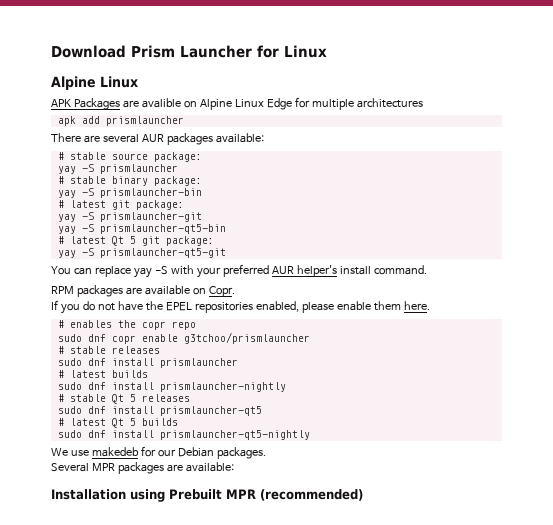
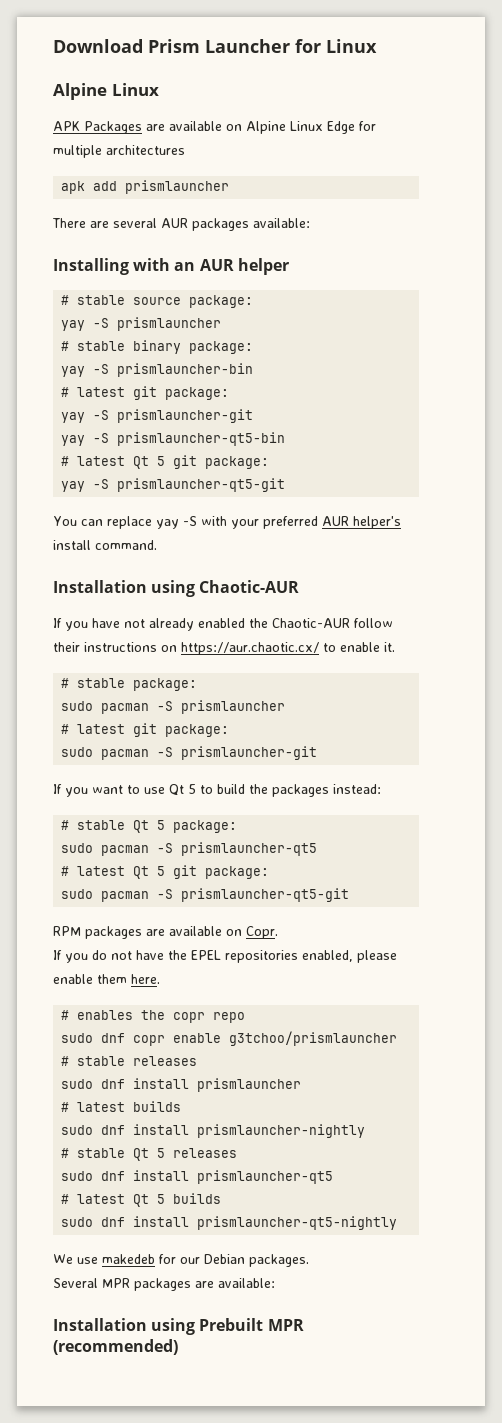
[141,98,181,108] avalible -> [169,121,222,131] available
(264, 138) none -> [53,258,289,275] // Installing with an AUR helper
(427, 270) none -> [53,580,300,597] [53,618,393,631] [53,642,395,655] [61,678,198,691] [61,700,286,714] [61,723,230,737] [61,746,318,760] [53,784,381,797] [61,820,238,833] [61,842,318,856] [61,865,270,879] [61,888,350,902] // Installation using Chaotic-AUR // If you have not already enabled the Chaotic-AUR follow their instructions on https://aur.chaotic.cx/ to enable it. // # stable package: // sudo pacman -S prismlauncher // # latest git package: // sudo pacman -S prismlauncher-git // If you want to use Qt 5 to build the packages instead: // # stable Qt 5 package: // sudo pacman -S prismlauncher-qt5 // # latest Qt 5 git package: // sudo pacman -S prismlauncher-qt5-git

